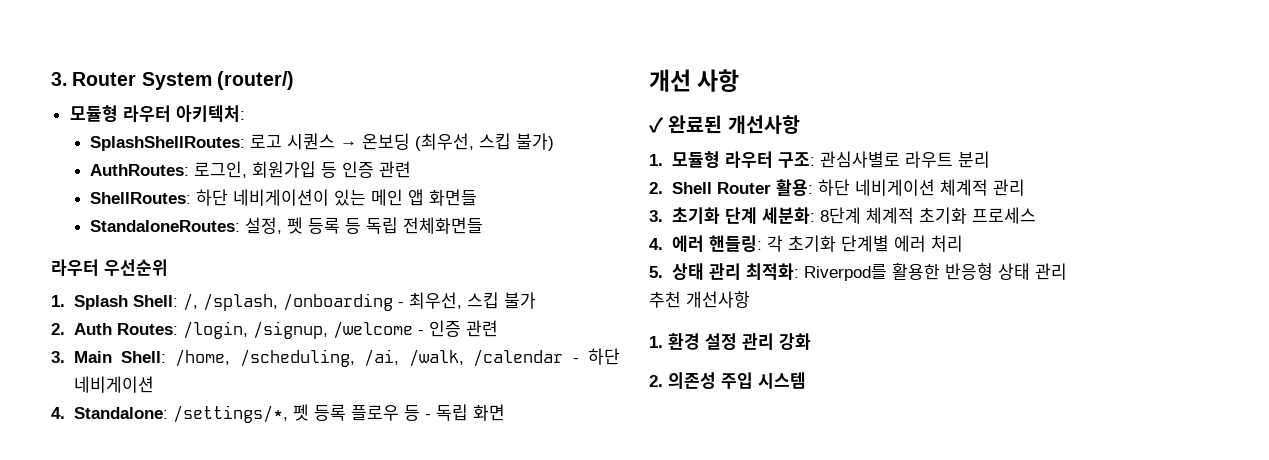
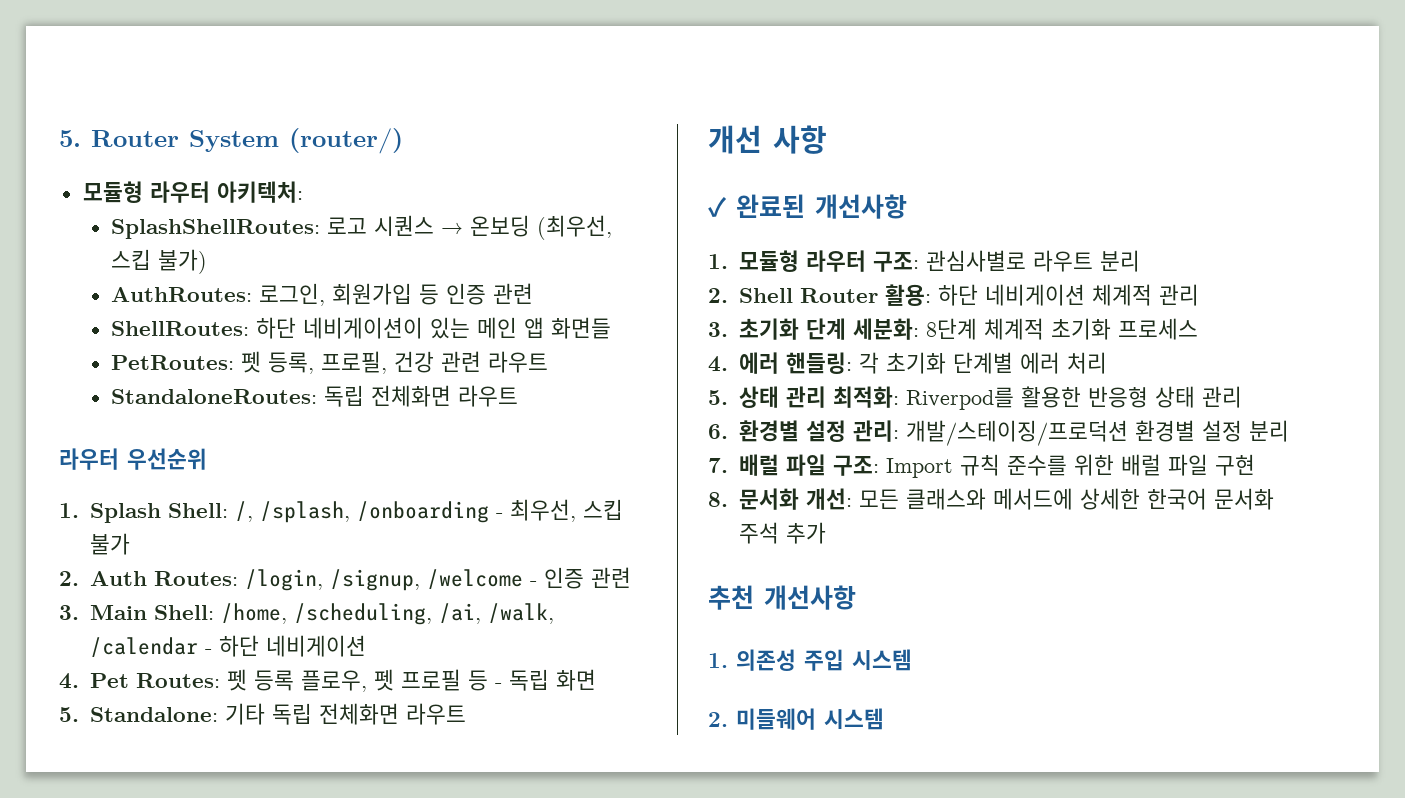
[51,72,67,86] 3. -> [59,130,81,147] 5.
[89,217,483,234] StandaloneRoutes: 설정, 펫 등록 등 독립 전체화면들 -> [111,351,549,374] [111,385,519,407] PetRoutes: 펫 등록, 프로필, 건강 관련 라우트 // StandaloneRoutes: 독립 전체화면 라우트
[73,404,505,423] Standalone: /settings/*, 펫 등록 플로우 등 - 독립 화면 -> [89,669,596,692] [59,703,466,725] Pet Routes: 펫 등록 플로우, 펫 프로필 등 - 독립 화면 // 5. Standalone: 기타 독립 전체화면 라우트
[649,291,750,308] [649,333,811,350] [649,375,663,387] 추천 개선사항 // 1. 환경 설정 관리 강화 // 2. -> [708,420,1289,446] [708,454,1255,478] [708,488,1274,510] [738,522,826,544] [708,585,856,610] [708,653,728,668] 6. 환경별 설정 관리: 개발/스테이징/프로덕션 환경별 설정 분리 // 7. 배럴 파일 구조: Import 규칙 준수를 위한 배럴 파일 구현 // 8. 문서화 개선: 모든 클래스와 메서드에 상세한 한국어 문서화 주석 추가 // 추천 개선사항 // 1.
(806, 380) none -> [708,708,884,730] // 2. 미들웨어 시스템

